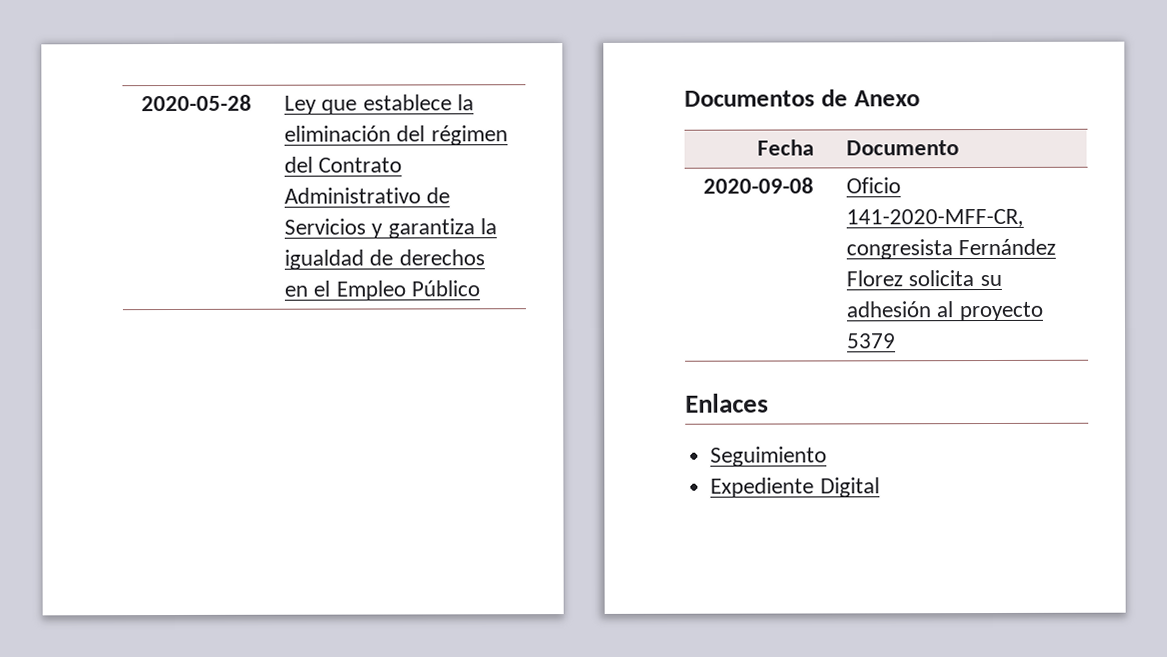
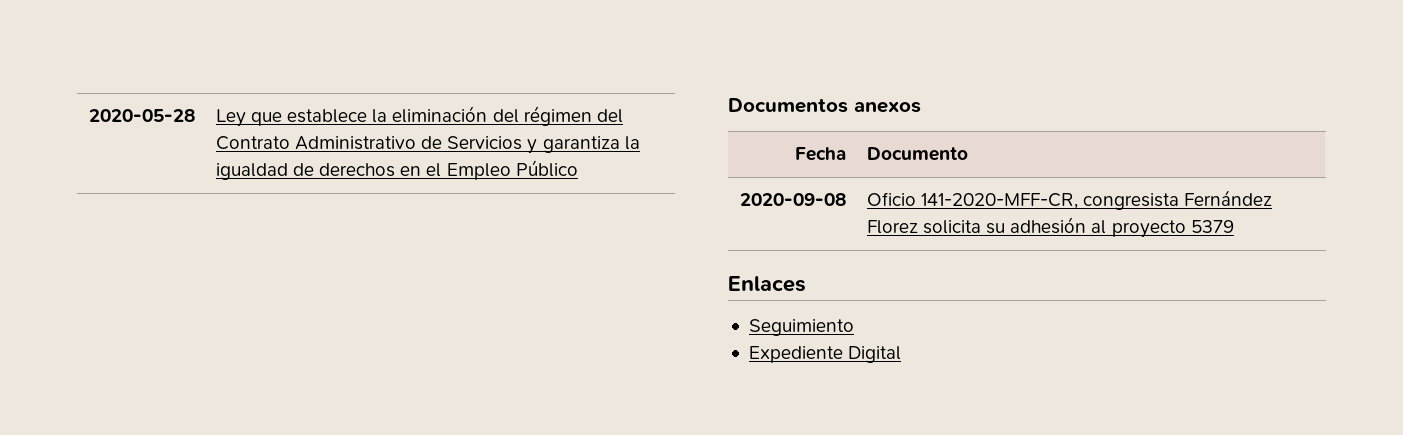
[820,89,920,107] de Anexo -> [854,101,921,113] anexos

